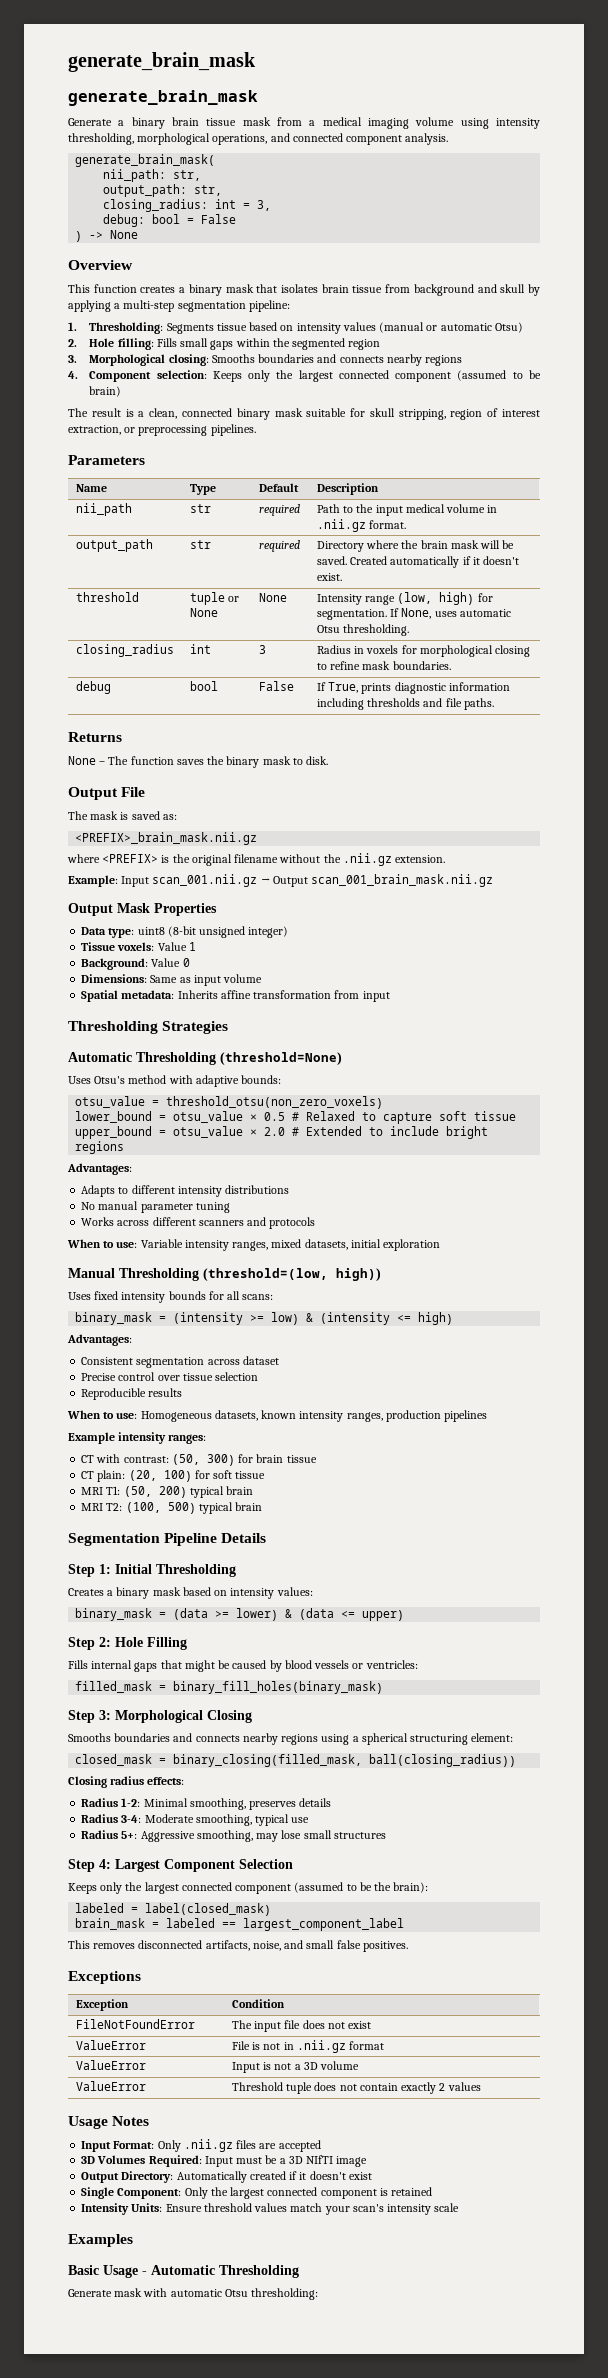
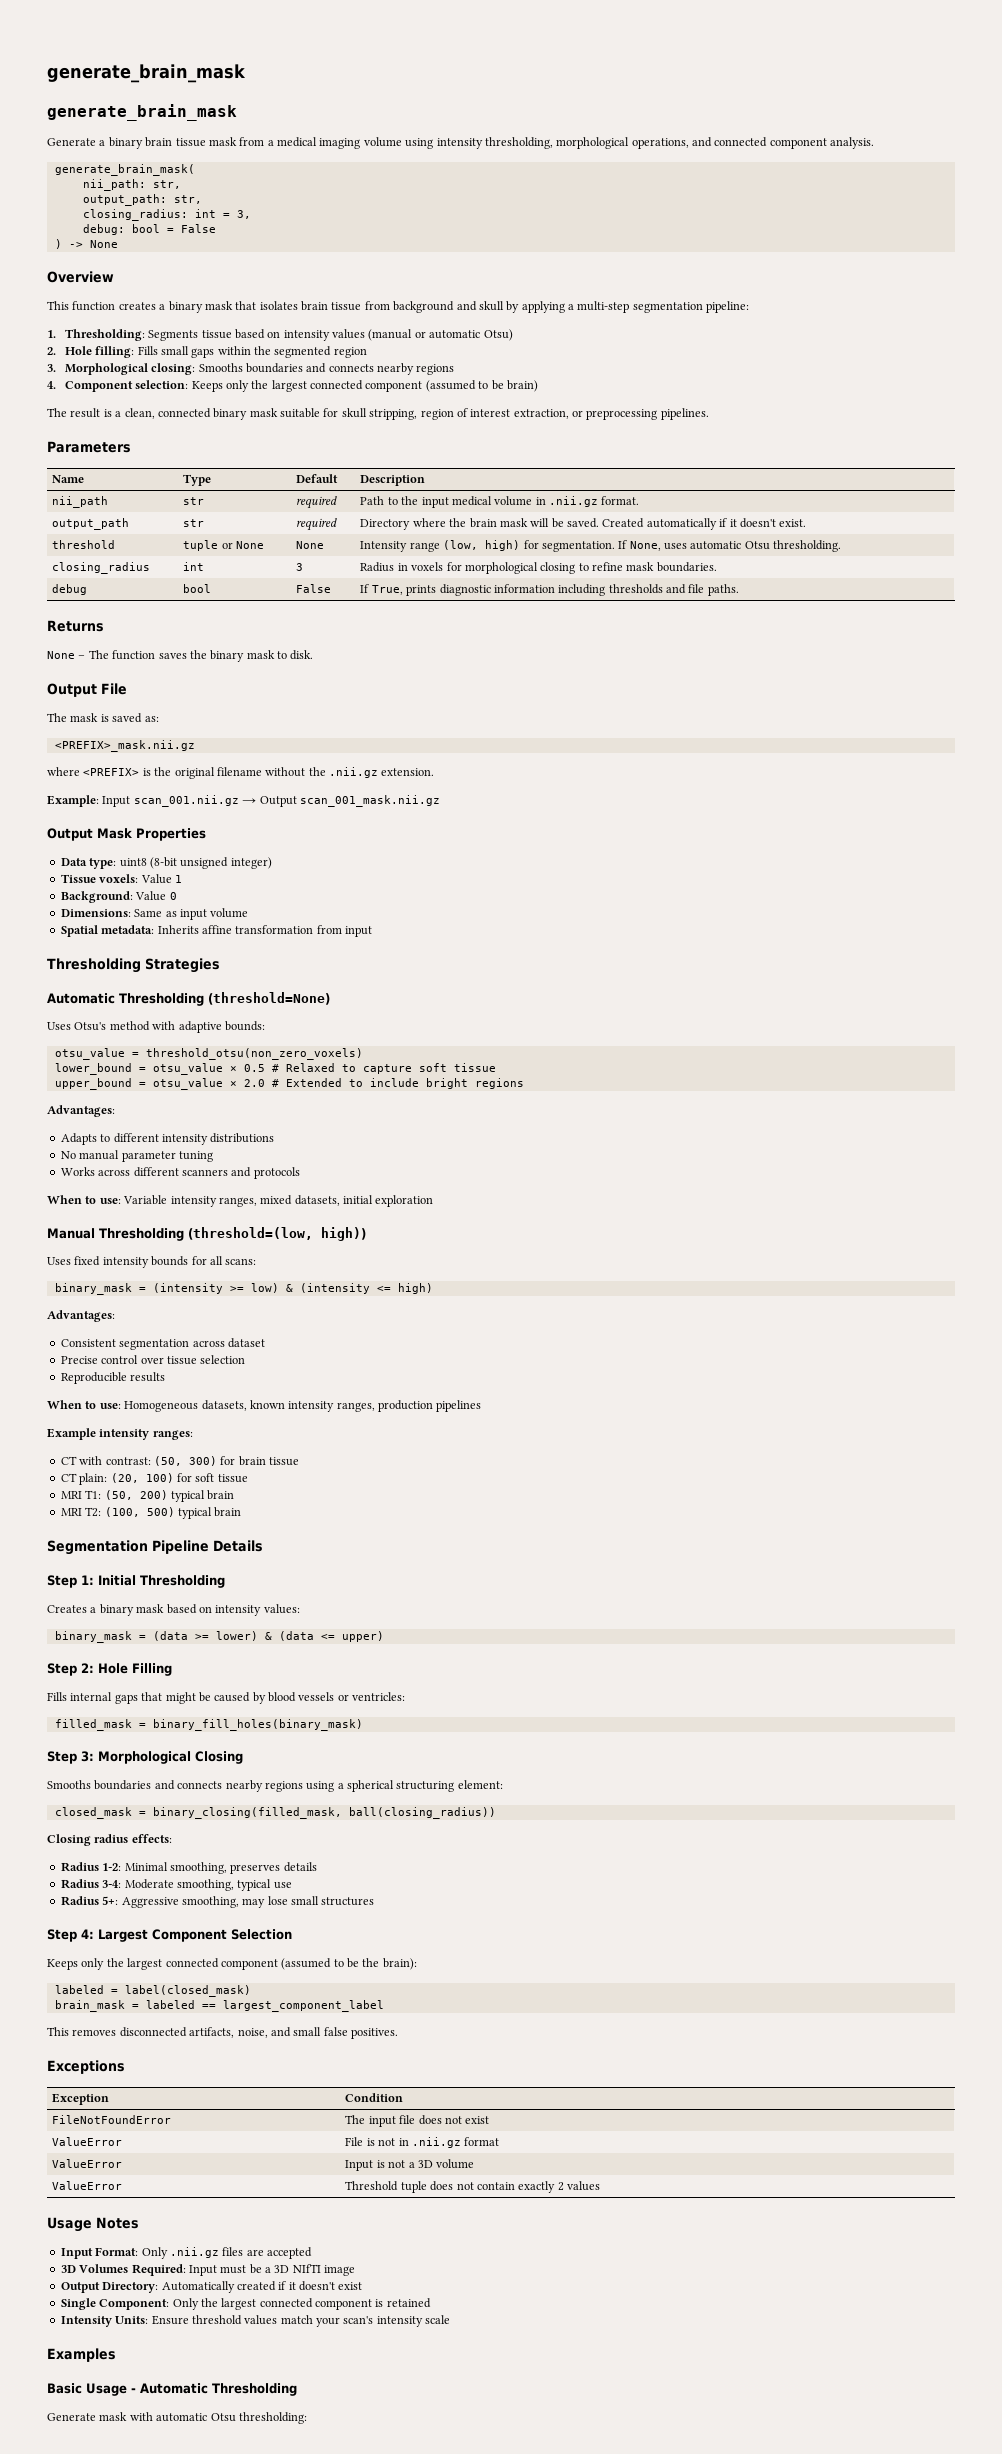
[75,832,258,845] <PREFIX>_brain_mask.nii.gz -> [54,740,195,752] <PREFIX>_mask.nii.gz
[311,874,494,887] scan_001_brain_mask.nii.gz -> [299,795,440,807] scan_001_mask.nii.gz

